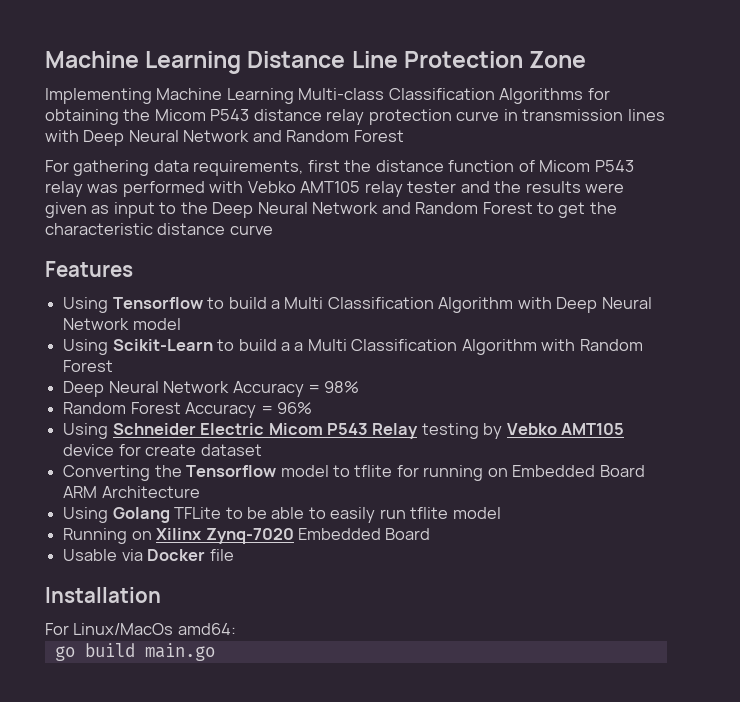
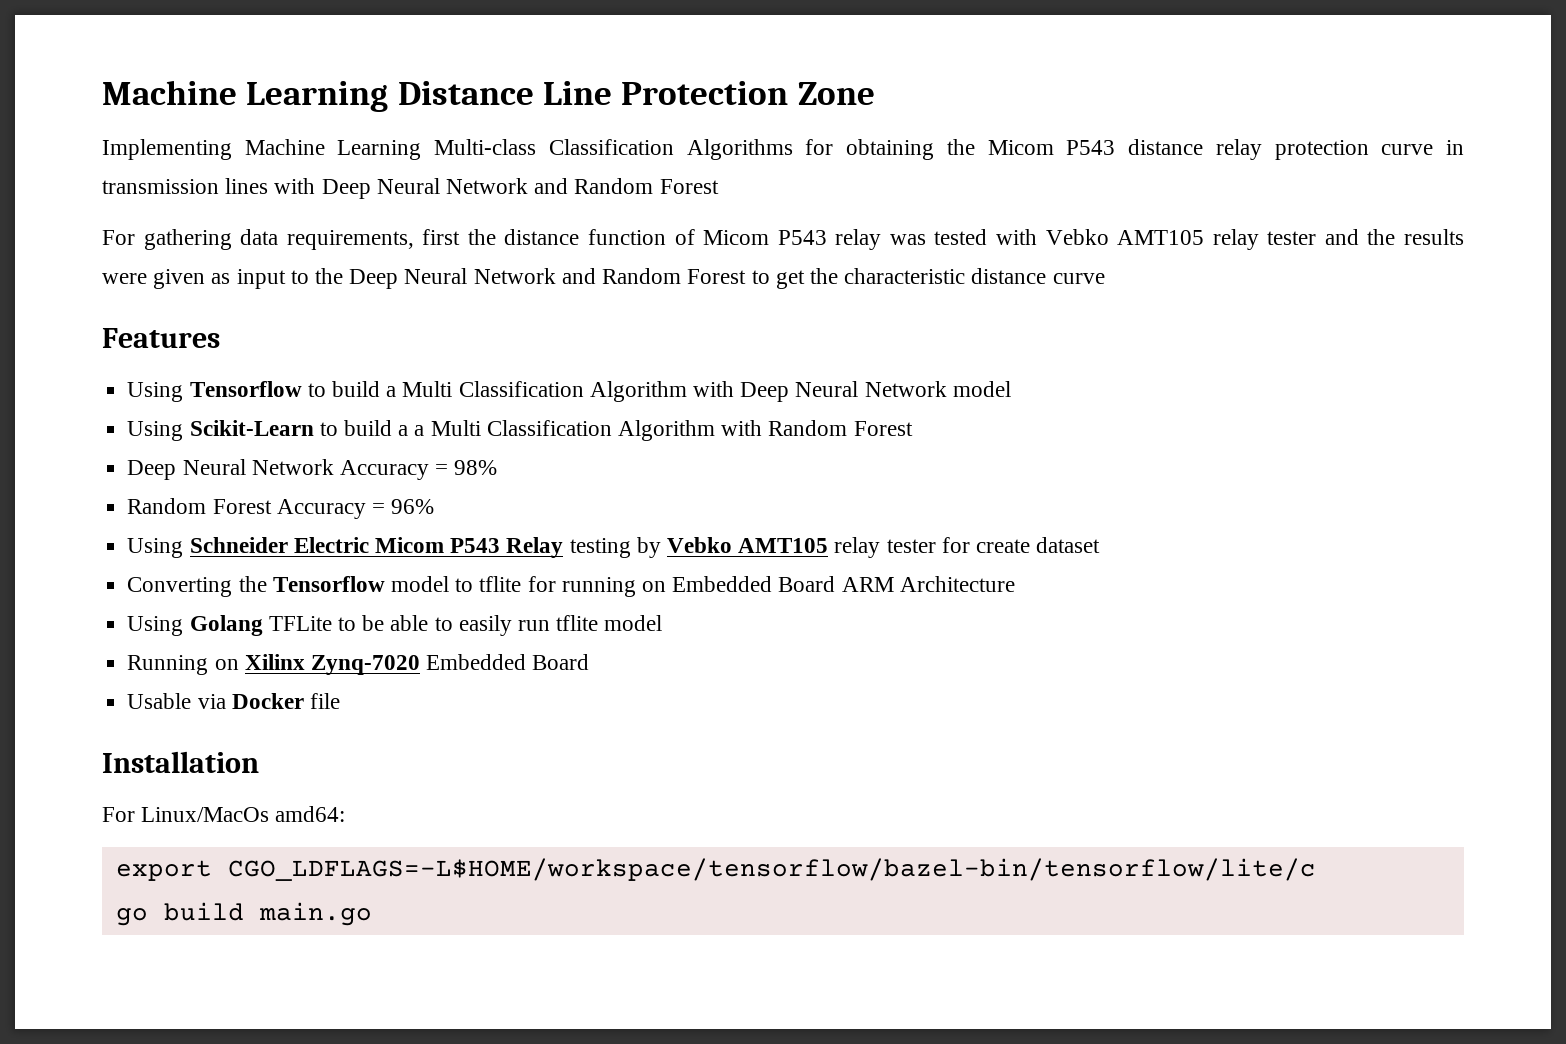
[122,181,205,197] performed -> [934,229,988,245] tested
[63,444,115,456] device -> [834,537,936,558] relay tester
(236, 629) none -> [115,858,1316,881] // export CGO_LDFLAGS=-L$HOME/workspace/tensorflow/bazel-bin/tensorflow/lite/c

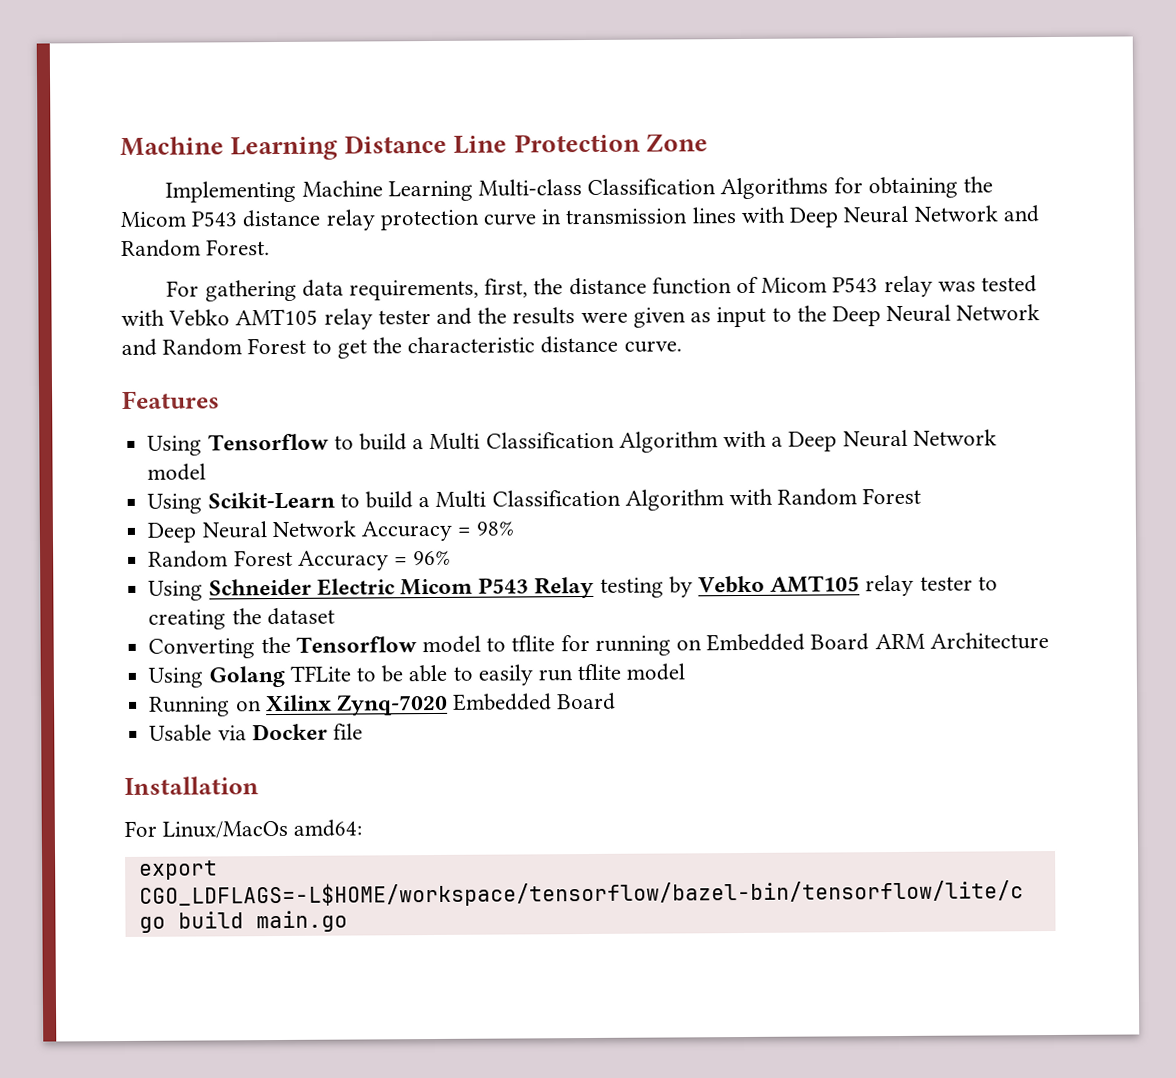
[659,179,719,194] Forest -> [206,239,271,256] Forest.
[422,229,461,245] first -> [484,278,529,298] first,
[1052,273,1105,284] curve -> [623,340,682,353] curve.
(734, 389) none -> [771,436,784,447] a
[414,425,425,436] a -> (431, 502) none
[941,537,1031,553] for create -> [977,576,998,591] [148,608,262,630] to creating the

